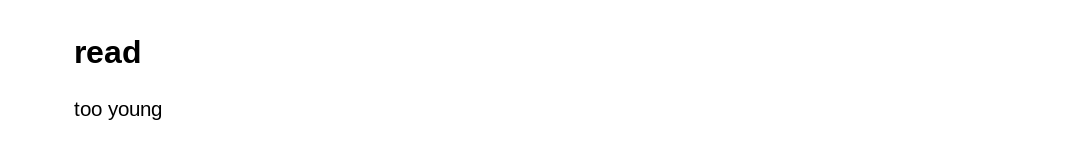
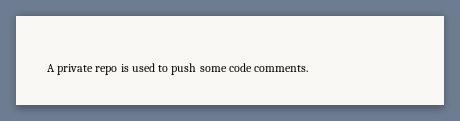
[74,40,142,63] [74,102,162,120] read // too young -> [47,63,309,75] A private repo is used to push some code comments.

